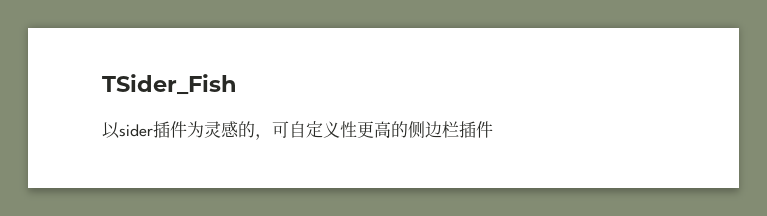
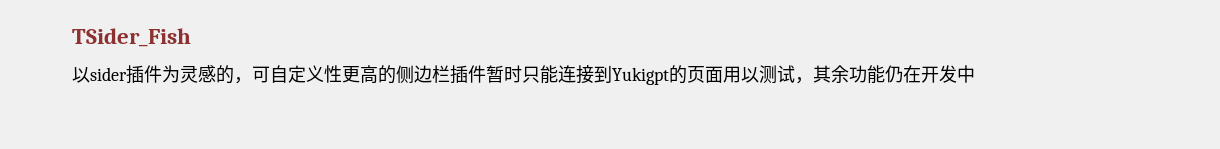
(493, 129) none -> [486,65,975,85] 暂时只能连接到Yukigpt的页面用以测试，其余功能仍在开发中

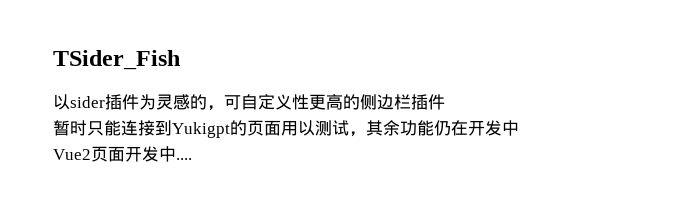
(486, 74) none -> (445, 102) //
(975, 74) none -> [53,146,192,162] // Vue2页面开发中....

